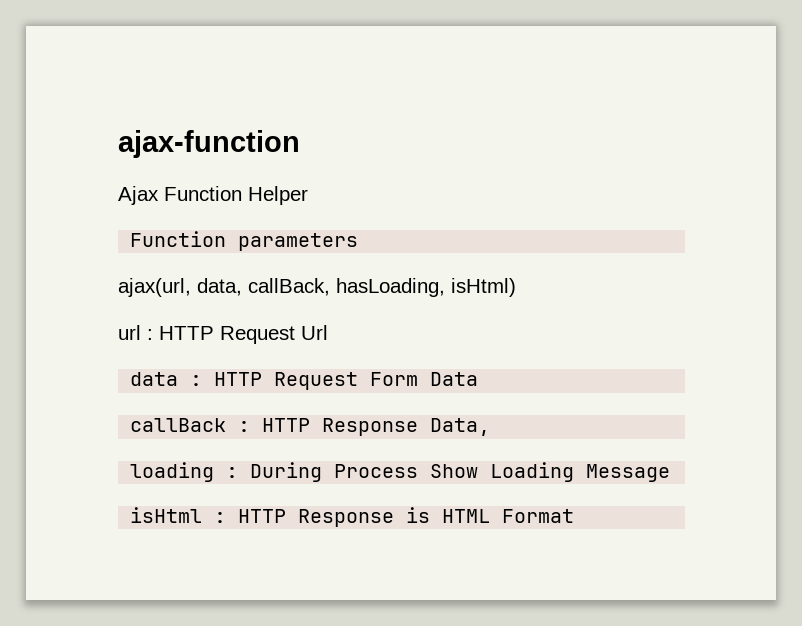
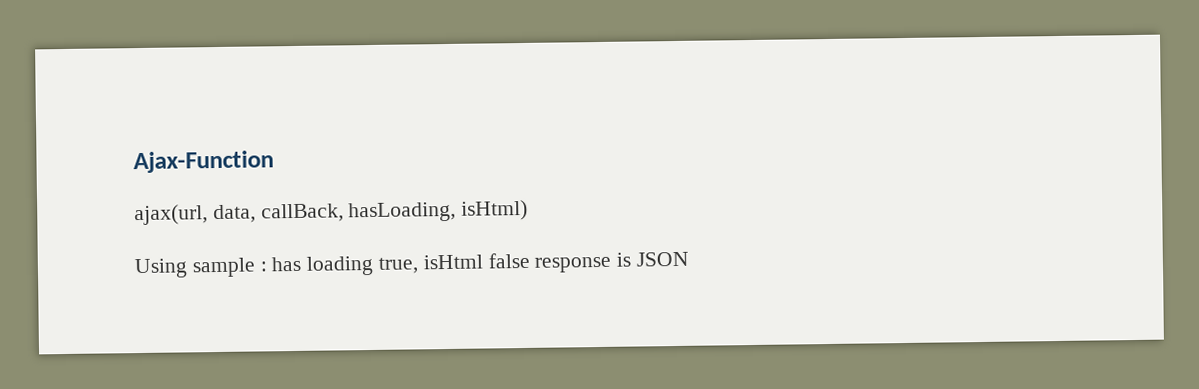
[118,130,300,158] [118,186,308,205] [130,231,359,251] ajax-function // Ajax Function Helper // Function parameters -> [133,150,274,174] Ajax-Function
[118,325,328,344] [130,372,479,390] [130,418,491,436] [130,462,671,482] [130,507,575,527] url : HTTP Request Url // data : HTTP Request Form Data // callBack : HTTP Response Data, // loading : During Process Show Loading Message // isHtml : HTTP Response is HTML Format -> [134,251,690,279] Using sample : has loading true, isHtml false response is JSON

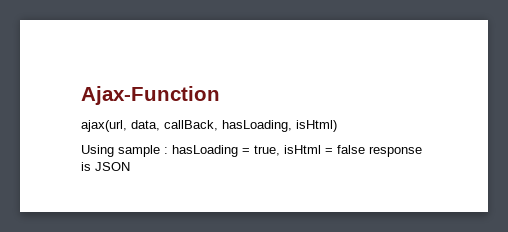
[271,255,375,276] has loading -> [172,145,250,157] hasLoading =
(483, 262) none -> [325,148,333,154] =

